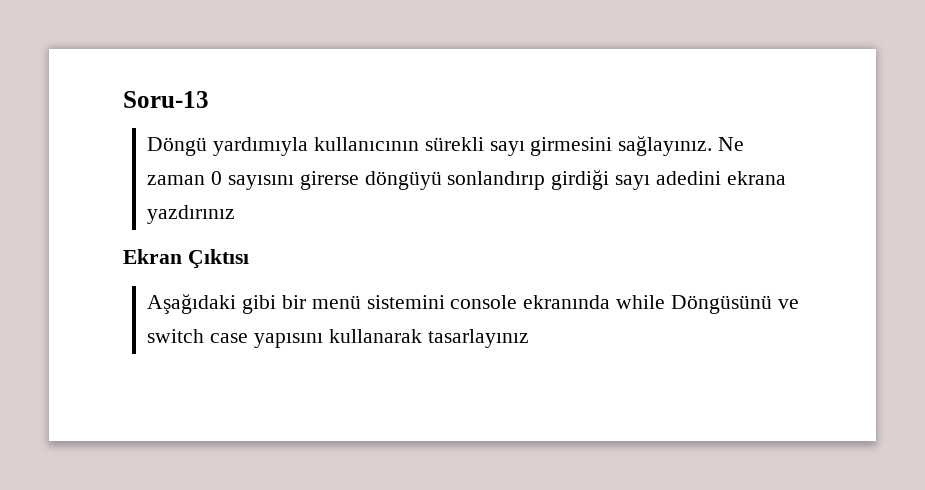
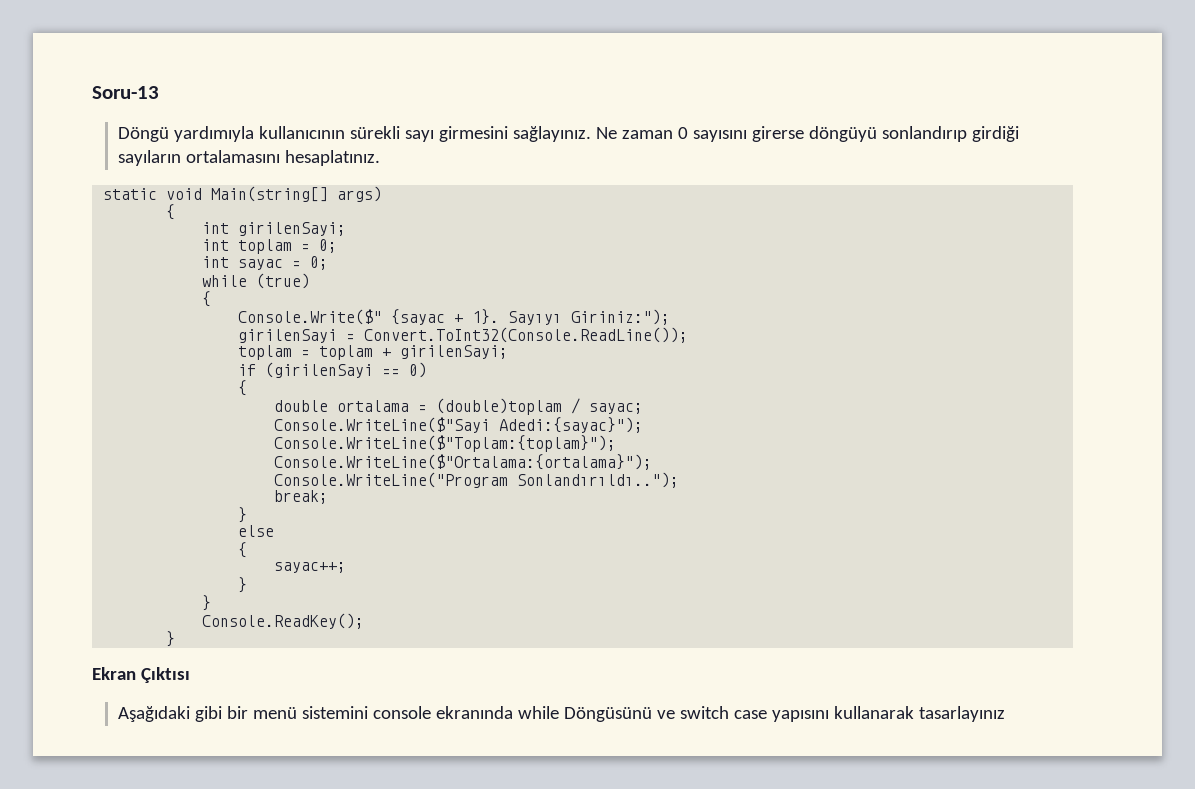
[615,171,786,190] [147,205,236,224] sayı adedini ekrana yazdırınız -> [117,150,380,166] [103,186,383,202] [166,204,176,220] [202,222,347,236] [202,239,338,254] [202,256,329,270] [202,273,311,289] [202,291,212,307] [238,309,671,325] [238,327,689,343] [238,345,509,360] [238,362,428,378] [238,380,248,396] [274,398,644,415] [274,417,644,433] [274,435,617,452] [274,454,653,470] [274,472,680,488] [274,490,329,504] [238,507,248,523] [238,525,275,537] [238,542,248,558] [274,562,347,573] [238,577,248,593] [202,595,212,611] [202,613,365,629] [166,631,176,647] sayıların ortalamasını hesaplatınız. // static void Main(string[] args) // { // int girilenSayi; // int toplam = 0; // int sayac = 0; // while (true) // { // Console.Write($" {sayac + 1}. Sayıyı Giriniz:"); // girilenSayi = Convert.ToInt32(Console.ReadLine()); // toplam = toplam + girilenSayi; // if (girilenSayi == 0) // { // double ortalama = (double)toplam / sayac; // Console.WriteLine($"Sayi Adedi:{sayac}"); // Console.WriteLine($"Toplam:{toplam}"); // Console.WriteLine($"Ortalama:{ortalama}"); // Console.WriteLine("Program Sonlandırıldı.."); // break; // } // else // { // sayac++; // } // } // Console.ReadKey(); // }

